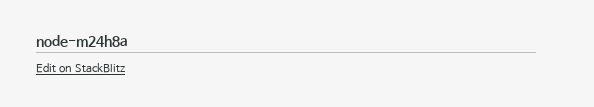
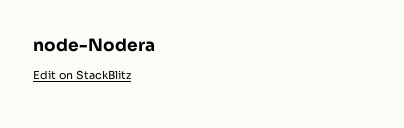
[36,35,128,47] node-m24h8a -> [33,38,155,52] node-Nodera

